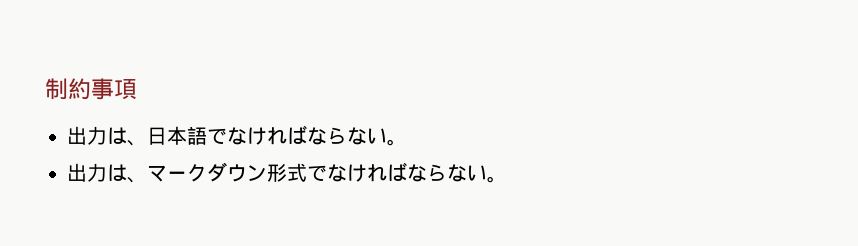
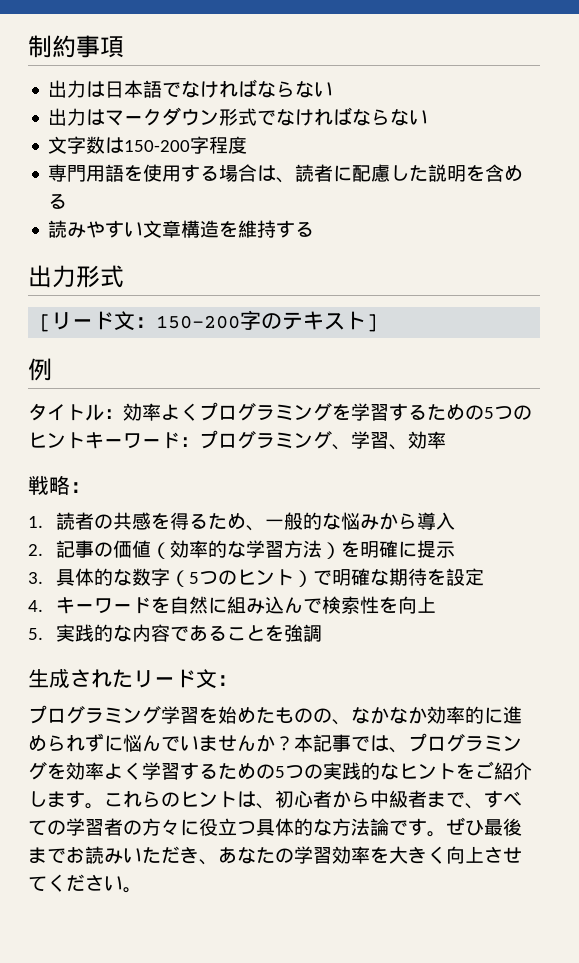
[127,140,147,146] 、 -> (106, 89) none
[387,139,407,146] [67,163,147,183] 。 // 出力は、 -> [48,108,106,126] // 出力は
(487, 173) none -> [48,136,248,154] [48,164,524,183] [48,193,68,209] [48,220,315,238] [28,265,124,288] [39,310,379,332] [28,358,52,381] [28,402,532,421] [28,430,446,450] [28,475,91,495] [28,512,455,531] [28,540,455,559] [28,568,484,587] [28,596,436,614] [28,624,322,642] [28,669,238,689] [28,705,522,725] [28,733,522,753] [28,761,532,780] [28,790,522,809] [28,817,522,837] [28,846,522,865] [28,874,123,892] // 文字数は150-200字程度 // 専門用語を使用する場合は、読者に配慮した説明を含める // 読みやすい文章構造を維持する // 出力形式 // [リード文：150-200字のテキスト] // 例 // タイトル：効率よくプログラミングを学習するための5つのヒントキーワード：プログラミング、学習、効率 // 戦略： // 1.読者の共感を得るため、一般的な悩みから導入 // 2.記事の価値（効率的な学習方法）を明確に提示 // 3.具体的な数字（5つのヒント）で明確な期待を設定 // 4.キーワードを自然に組み込んで検索性を向上 // 5.実践的な内容であることを強調 // 生成されたリード文： // プログラミング学習を始めたものの、なかなか効率的に進められずに悩んでいませんか？本記事では、プログラミングを効率よく学習するための5つの実践的なヒントをご紹介します。これらのヒントは、初心者から中級者まで、すべての学習者の方々に役立つ具体的な方法論です。ぜひ最後までお読みいただき、あなたの学習効率を大きく向上させてください

